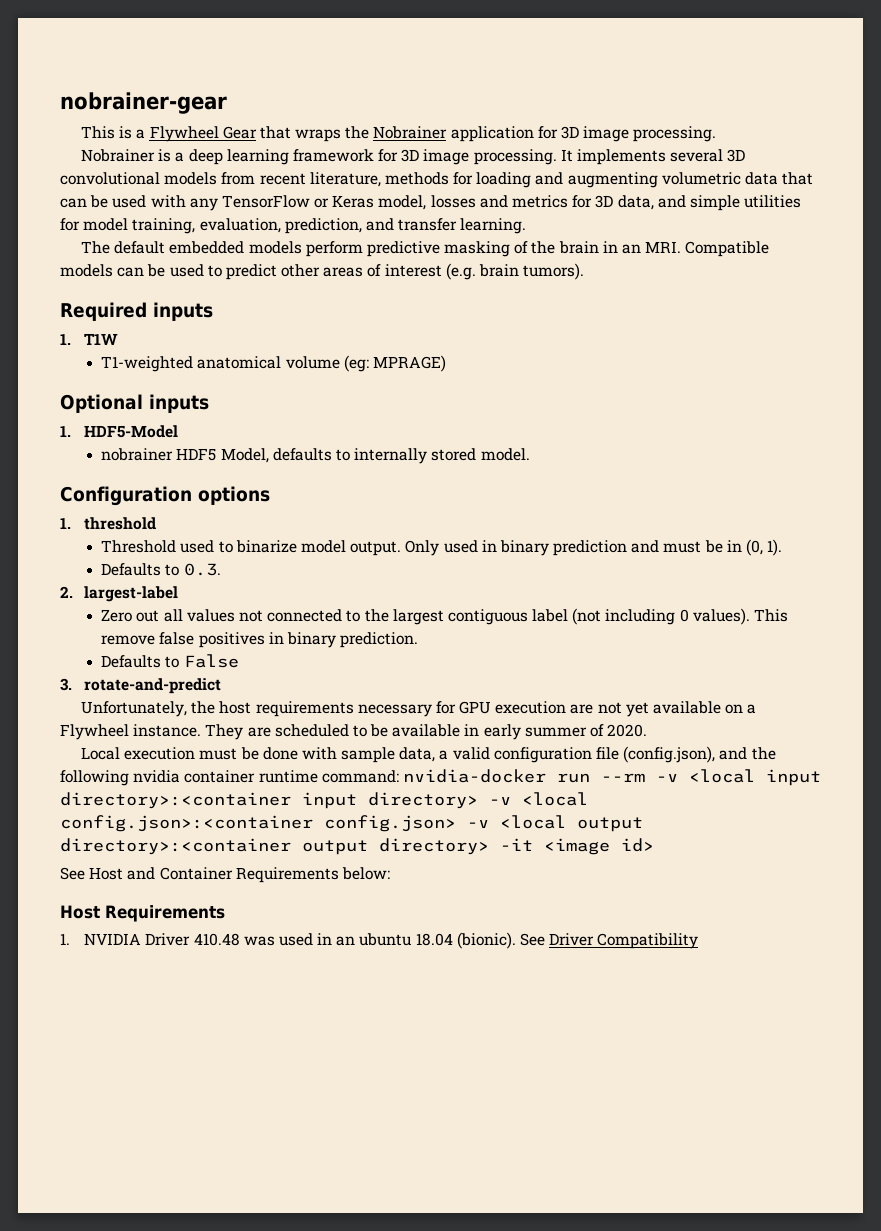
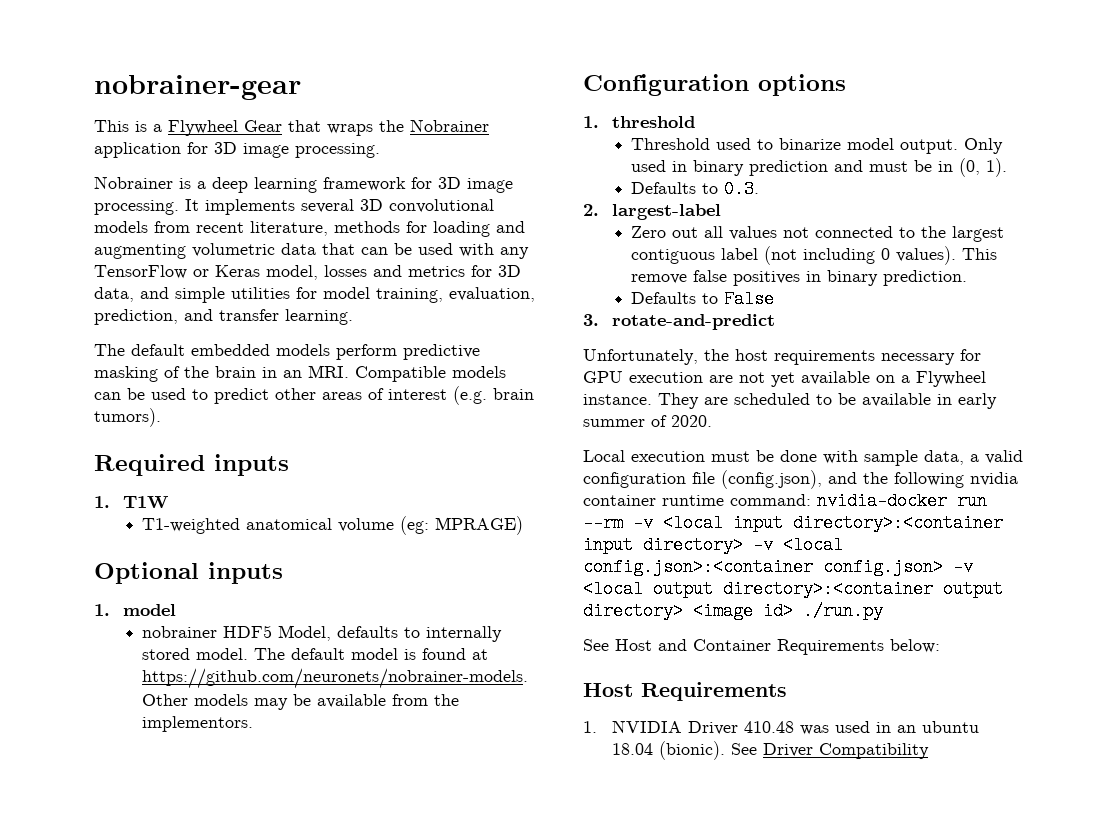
[84,425,179,438] HDF5-Model -> [123,604,177,616] model
(530, 454) none -> [254,648,489,660] [142,668,529,689] [142,694,460,710] [142,716,254,732] The default model is found at https://github.com/neuronets/nobrainer-models. Other models may be available from the implementors.
[500,838,533,851] -it -> (683, 611) none
(654, 845) none -> [803,602,883,620] ./run.py

